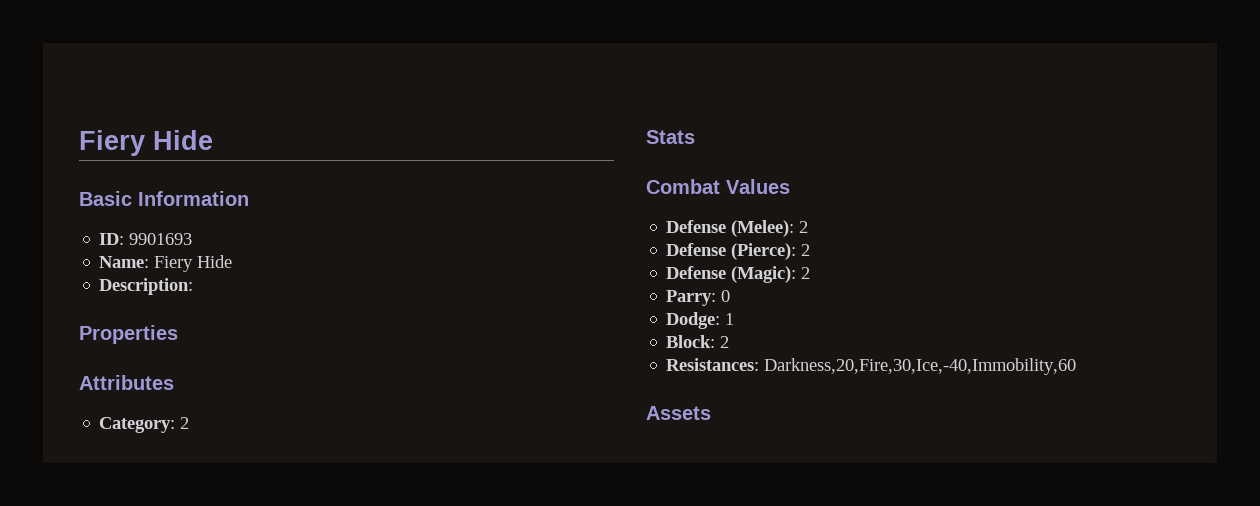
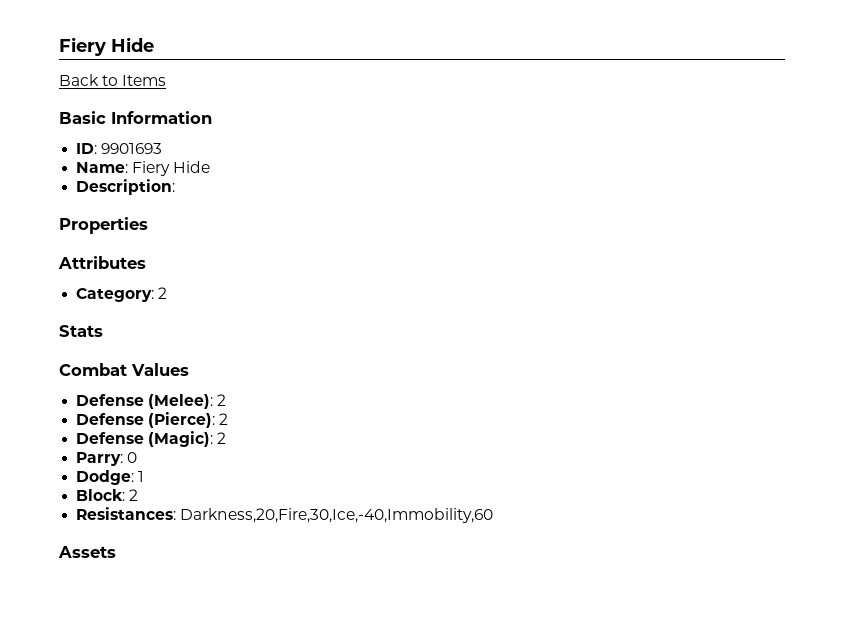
[79,130,213,156] Fiery Hide -> [59,37,154,56] [59,74,167,86] Fiery Hide // Back to Items

